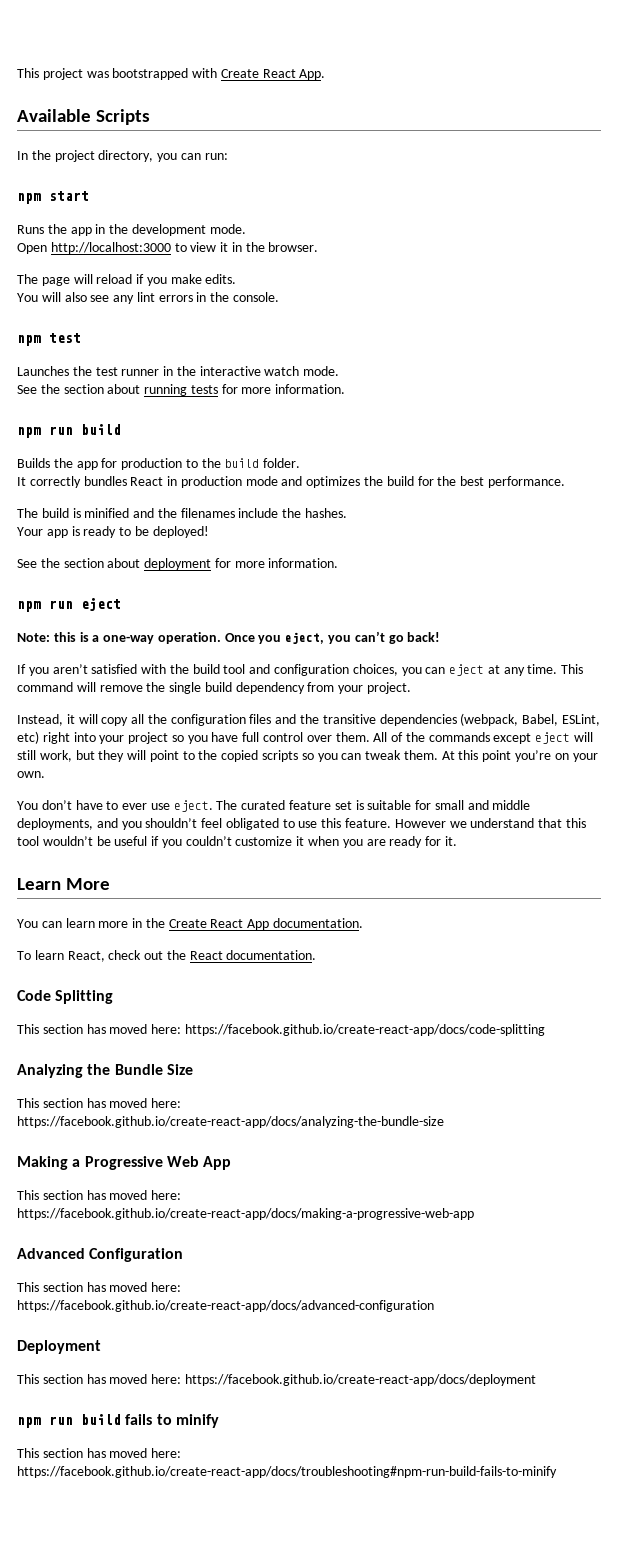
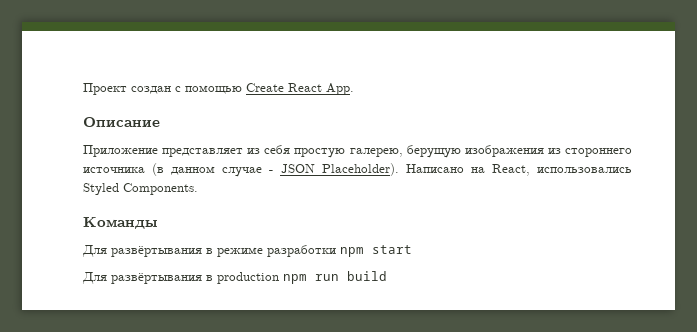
[17,68,326,80] [17,109,151,125] [17,150,228,162] [17,191,89,204] [17,224,246,236] [17,242,319,254] [17,274,237,286] [17,292,280,304] [17,333,81,346] [17,366,340,376] [17,384,346,396] [17,424,121,438] [17,458,301,470] [17,476,565,488] [17,508,348,518] [17,526,209,538] [17,558,339,570] [17,598,121,612] [17,631,441,644] [17,664,584,676] [17,682,412,694] [17,713,600,726] [17,731,594,744] [17,750,598,762] [17,771,45,778] [17,800,531,812] [17,818,586,830] [17,836,457,848] [17,878,111,890] [17,918,364,930] [17,950,317,962] [17,990,114,1004] [17,1024,545,1036] [17,1064,193,1078] [17,1098,182,1108] [17,1116,444,1128] [17,1156,232,1170] [17,1190,182,1200] [17,1208,474,1220] [17,1248,184,1262] [17,1282,182,1292] [17,1300,434,1312] [17,1340,101,1354] [17,1374,536,1386] [17,1414,219,1428] [17,1448,182,1458] [17,1466,557,1478] This project was bootstrapped with Create React App. // Available Scripts // In the project directory, you can run: // npm start // Runs the app in the development mode. // Open http://localhost:3000 to view it in the browser. // The page will reload if you make edits. // You will also see any lint errors in the console. // npm test // Launches the test runner in the interactive watch mode. // See the section about running tests for more information. // npm run build // Builds the app for production to the build folder. // It correctly bundles React in production mode and optimizes the build for the best performance. // The build is minified and the filenames include the hashes. // Your app is ready to be deployed! // See the section about deployment for more information. // npm run eject // Note: this is a one-way operation. Once you eject, you can’t go back! // If you aren’t satisfied with the build tool and configuration choices, you can eject at any time. This command will remove the single build dependency from your project. // Instead, it will copy all the configuration files and the transitive dependencies (webpack, Babel, ESLint, etc) right into your project so you have full control over them. All of the commands except eject will still work, but they will point to the copied scripts so you can tweak them. At this point you’re on your own. // You don’t have to ever use eject. The curated feature set is suitable for small and middle deployments, and you shouldn’t feel obligated to use this feature. However we understand that this tool wouldn’t be useful if you couldn’t customize it when you are ready for it. // Learn More // You can learn more in the Create React App documentation. // To learn React, check out the React documentation. // Code Splitting // This section has moved here: https://facebook.github.io/create-react-app/docs/code-splitting // Analyzing the Bundle Size // This section has moved here: https://facebook.github.io/create-react-app/docs/analyzing-the-bundle-size // Making a Progressive Web App // This section has moved here: https://facebook.github.io/create-react-app/docs/making-a-progressive-web-app // Advanced Configuration // This section has moved here: https://facebook.github.io/create-react-app/docs/advanced-configuration // Deployment // This section has moved here: https://facebook.github.io/create-react-app/docs/deployment // npm run build fails to minify // This section has moved here: https://facebook.github.io/create-react-app/docs/troubleshooting#npm-run-build-fails-to-minify -> [83,83,354,95] [83,117,160,127] [83,145,632,158] [83,163,632,177] [83,183,198,195] [83,217,157,229] [82,245,412,257] [82,271,387,284] Проект создан с помощью Create React App. // Описание // Приложение представляет из себя простую галерею, берущую изображения из стороннего источника (в данном случае - JSON Placeholder). Написано на React, использовались Styled Components. // Команды // Для развёртывания в режиме разработки npm start // Для развёртывания в production npm run build

